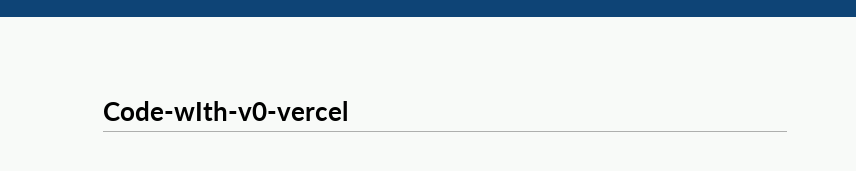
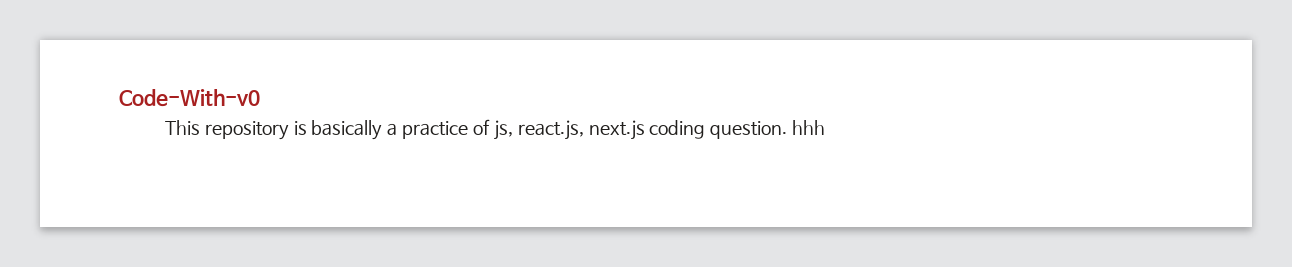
[103,101,348,121] Code-wIth-v0-vercel -> [119,89,260,107] [164,119,826,140] Code-With-v0 // This repository is basically a practice of js, react.js, next.js coding question. hhh

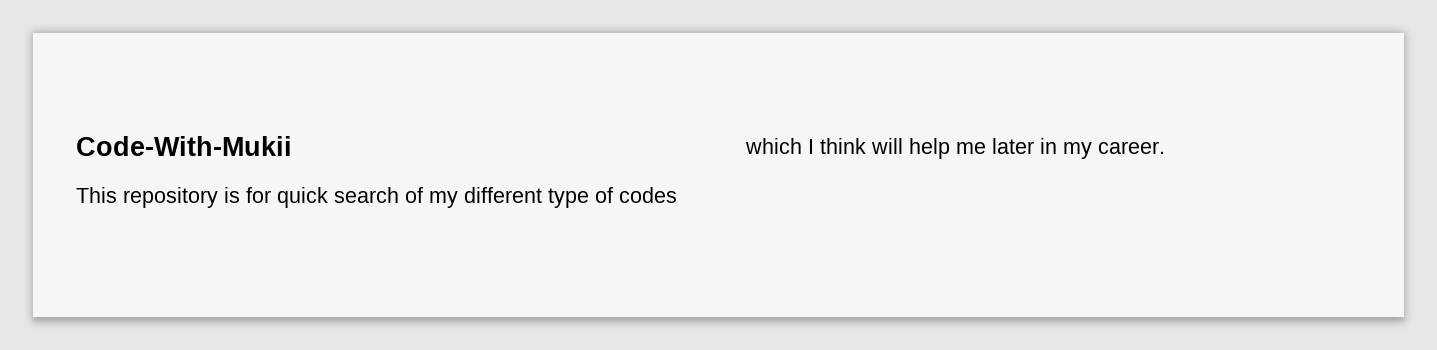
[119,89,260,107] Code-With-v0 -> [76,136,292,156] Code-With-Mukii
[311,119,826,140] basically a practice of js, react.js, next.js coding question. hhh -> [246,187,677,208] [745,138,1165,159] for quick search of my different type of codes which I think will help me later in my career.

